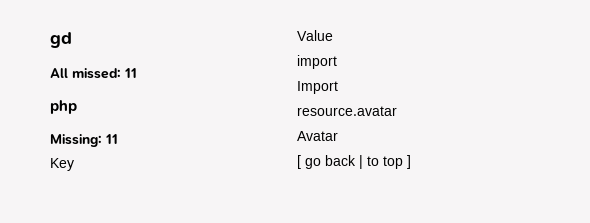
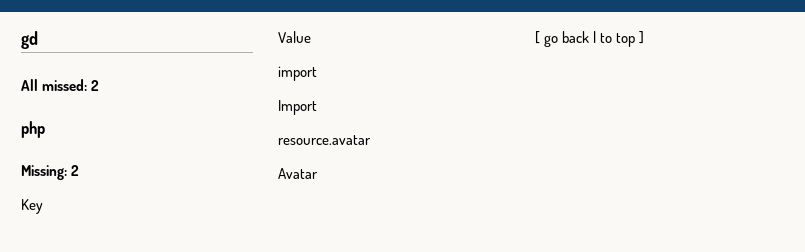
[124,68,137,78] 11 -> [91,80,100,91] 2
[105,134,118,144] 11 -> [71,165,80,176] 2

